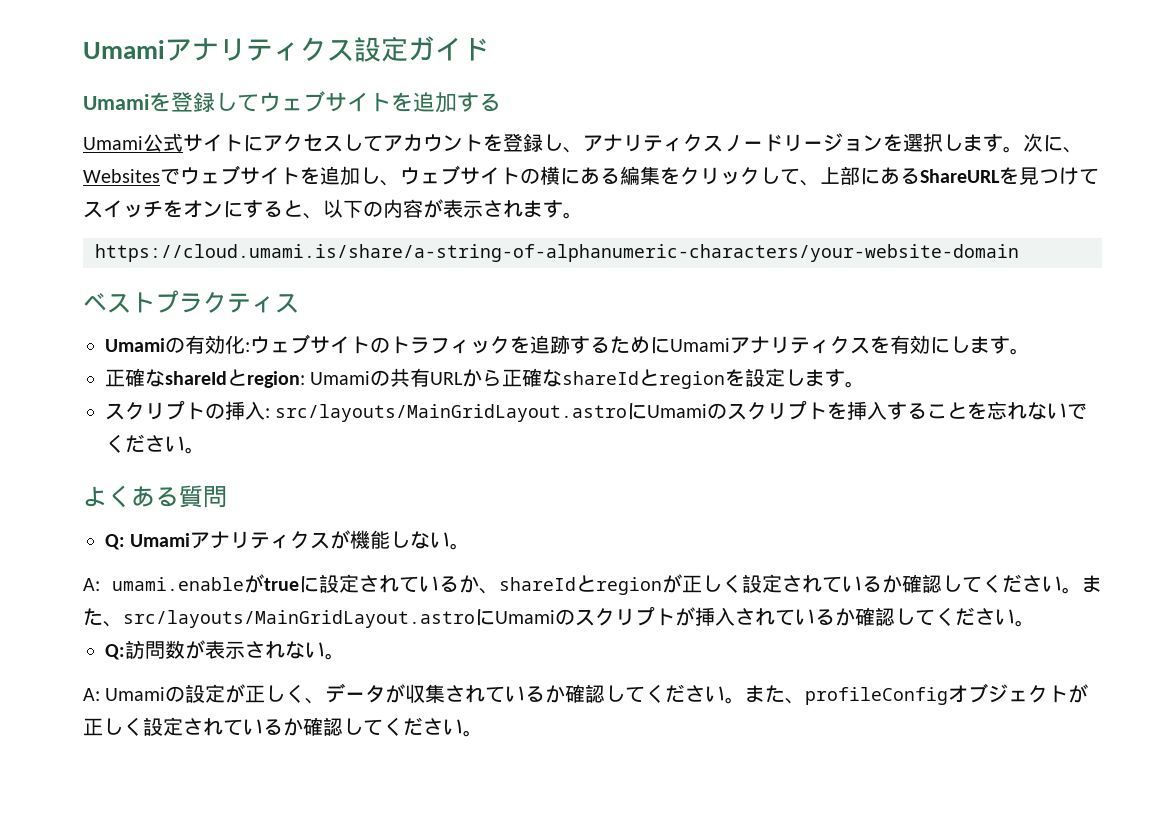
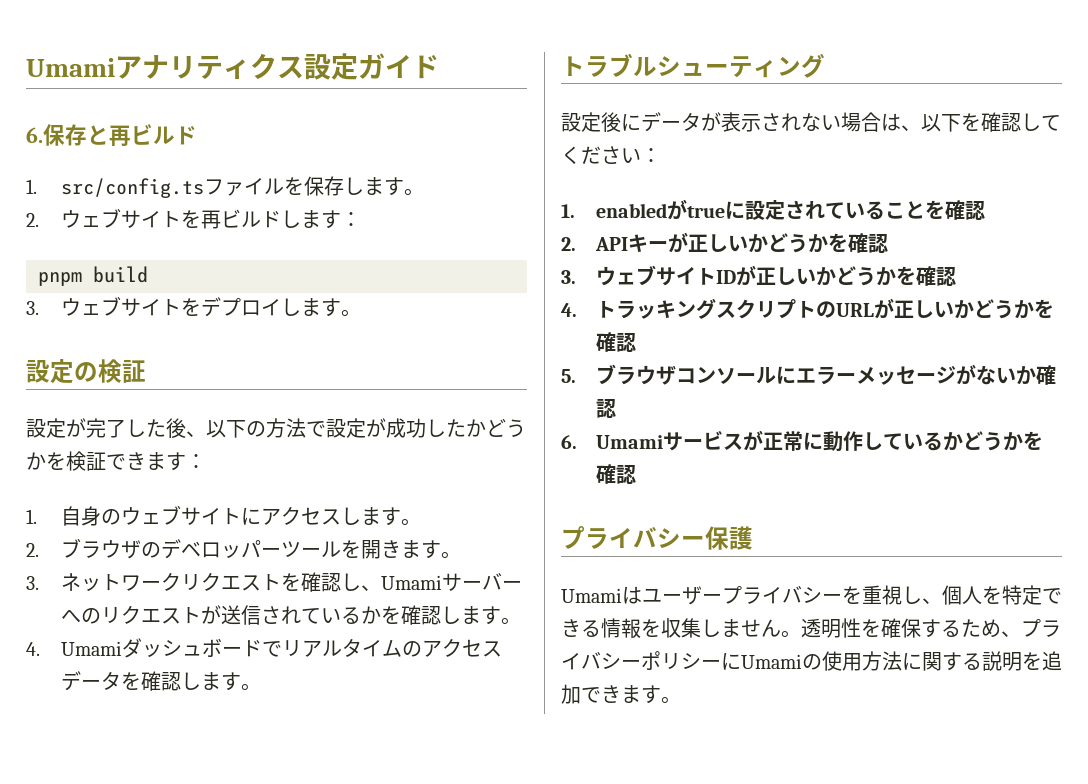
[83,91,501,113] [83,133,183,152] Umamiを登録してウェブサイトを追加する // Umami公式 -> [26,124,197,146] [26,176,424,198] [26,208,361,229] [38,266,148,286] [26,296,361,317] [26,359,146,384] [26,418,526,438] [26,451,206,471] [26,505,181,526] 6.保存と再ビルド // 1. src/config.tsファイルを保存します。 // 2.ウェブサイトを再ビルドします： // pnpm build // 3.ウェブサイトをデプロイします。 // 設定の検証 // 設定が完了した後、以下の方法で設定が成功したかどうかを検証できます： // 1.自身のウェブ
[363,133,1083,153] [83,165,1099,186] [83,199,583,219] [95,244,1019,262] [83,290,299,313] [105,334,1030,355] [105,368,866,389] [105,400,1088,422] [105,434,205,454] [83,485,227,508] [105,530,471,550] [83,577,245,591] てアカウントを登録し、アナリティクスノードリージョンを選択します。次に、Websitesでウェブサイトを追加し、ウェブサイトの横にある編集をクリックして、上部にあるShareURLを見つけてスイッチをオンにすると、以下の内容が表示されます。 // https://cloud.umami.is/share/a-string-of-alphanumeric-characters/your-website-domain // ベストプラクティス // Umamiの有効化:ウェブサイトのトラフィックを追跡するためにUmamiアナリティクスを有効にします。 // 正確なshareIdとregion: Umamiの共有URLから正確なshareIdとregionを設定します。 // スクリプトの挿入: src/layouts/MainGridLayout.astroにUmamiのスクリプトを挿入することを忘れないでください。 // よくある質問 // Q: Umamiアナリティクスが機能しない。 // A: umami.enable -> [360,507,421,526] [26,538,461,559] [26,572,522,592] [60,605,521,625] [26,638,502,658] [60,671,261,691] [561,53,825,78] [561,112,1061,132] [561,146,661,164] [561,203,667,218] ます。 // 2.ブラウザのデベロッパーツールを開きます。 // 3.ネットワークリクエストを確認し、Umamiサーバーへのリクエストが送信されているかを確認します。 // 4. Umamiダッシュボードでリアルタイムのアクセスデータを確認します。 // トラブルシューティング // 設定後にデータが表示されない場合は、以下を確認してください： // 1. enabled
[459,574,1102,595] [83,606,1035,628] [105,640,345,660] [83,683,1089,705] [83,717,463,736] か、shareIdとregionが正しく設定されているか確認してください。また、src/layouts/MainGridLayout.astroにUmamiのスクリプトが挿入されているか確認してください。 // Q:訪問数が表示されない。 // A: Umamiの設定が正しく、データが収集されているか確認してください。また、profileConfigオブジェクトが正しく設定されているか確認してください -> [884,200,985,220] [561,232,888,253] [561,265,956,286] [561,298,1054,319] [595,332,636,352] [561,364,1056,385] [595,399,616,418] [561,430,1043,452] [595,464,636,484] [561,526,753,550] [561,585,1062,605] [561,618,1061,639] [561,651,1062,671] [561,684,661,704] ことを確認 // 2. APIキーが正しいかどうかを確認 // 3.ウェブサイトIDが正しいかどうかを確認 // 4.トラッキングスクリプトのURLが正しいかどうかを確認 // 5.ブラウザコンソールにエラーメッセージがないか確認 // 6. Umamiサービスが正常に動作しているかどうかを確認 // プライバシー保護 // Umamiはユーザープライバシーを重視し、個人を特定できる情報を収集しません。透明性を確保するため、プライバシーポリシーにUmamiの使用方法に関する説明を追加できます

